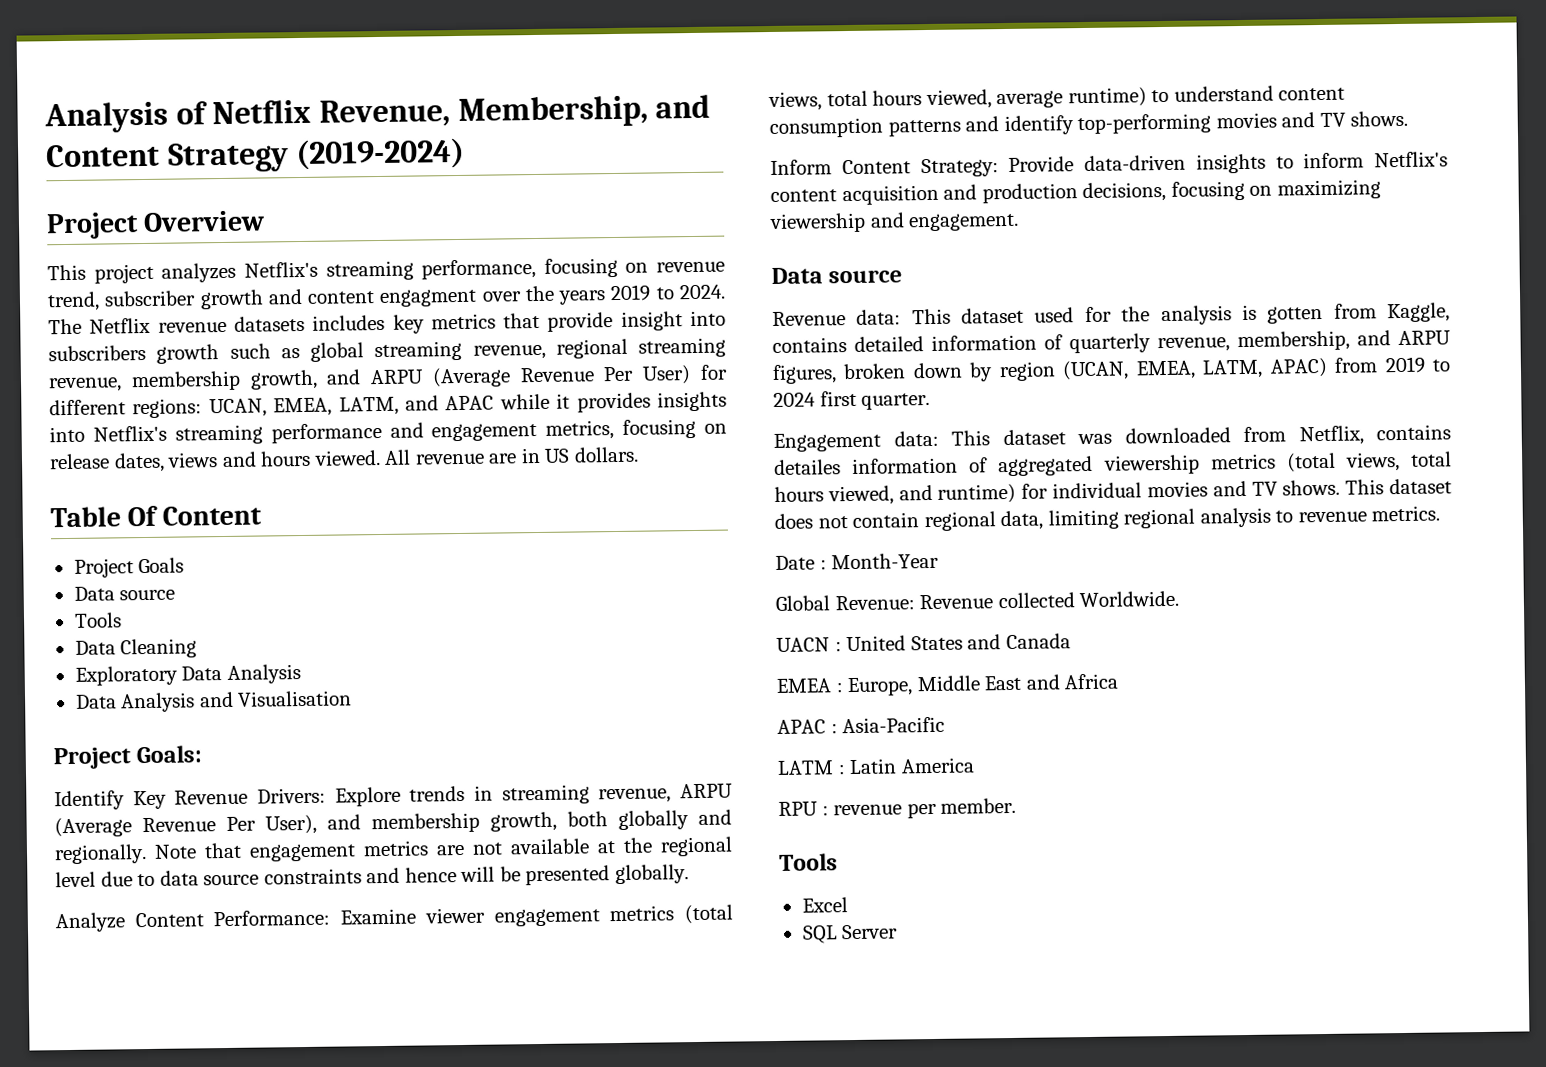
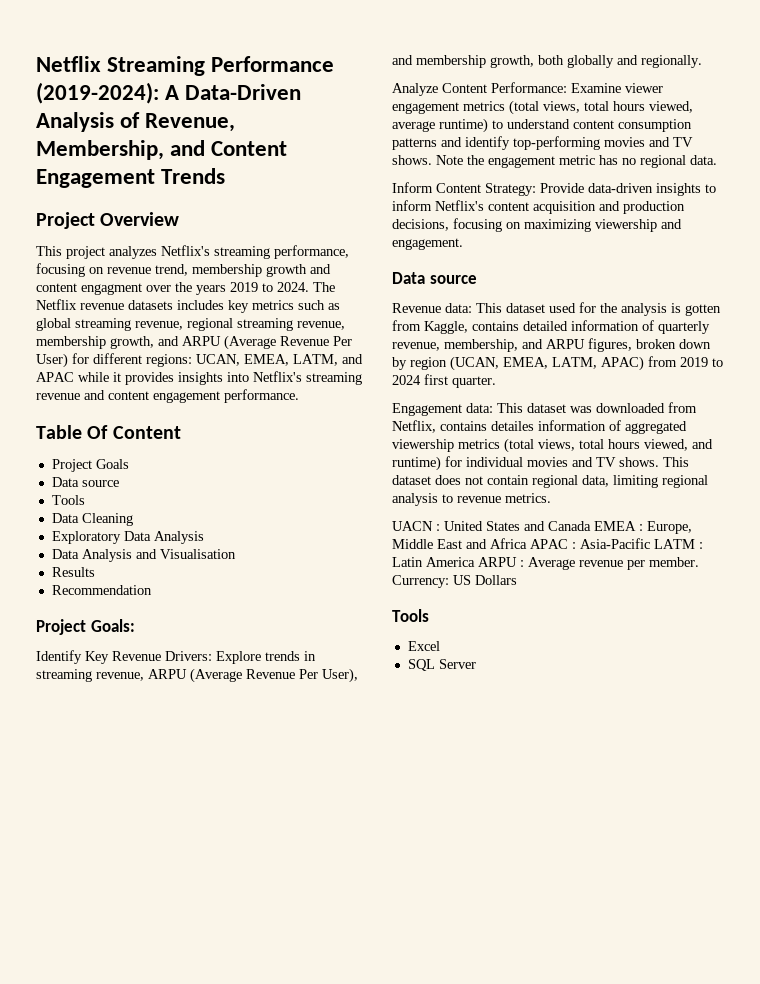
(44, 117) none -> [36,56,335,76] [36,82,302,104] Netflix Streaming Performance (2019-2024): A Data-Driven
[212,99,312,125] Netflix -> (141, 120) none
[166,137,466,173] Strategy (2019-2024) -> [36,168,226,188] Engagement Trends
[104,290,197,307] subscriber -> [192,264,262,277] membership
[503,310,726,332] [48,344,220,364] that provide insight into subscribers growth -> (294, 305) none
[270,418,727,444] [49,446,639,473] performance and engagement metrics, focusing on release dates, views and hours viewed. All revenue are in US dollars. -> [36,389,299,403] revenue and content engagement performance.
(353, 698) none -> [51,567,95,577] [51,585,152,595] // Results // Recommendation
[154,836,733,862] [55,864,689,888] Note that engagement metrics are not available at the regional level due to data source constraints and hence will be presented globally. -> (702, 61) none
(1409, 118) none -> [436,155,717,168] Note the engagement metric has no regional data.
[775,552,940,570] [775,590,1180,611] // Date : Month-Year // Global Revenue: Revenue collected Worldwide. -> (551, 498) none
(1071, 641) // -> (591, 526) none
(1120, 681) // -> (527, 543) none
(946, 725) // -> (650, 543) none
[778,801,829,816] // RPU : -> [478,557,575,570] ARPU : Average
(1017, 805) none -> [392,575,517,588] Currency: US Dollars

